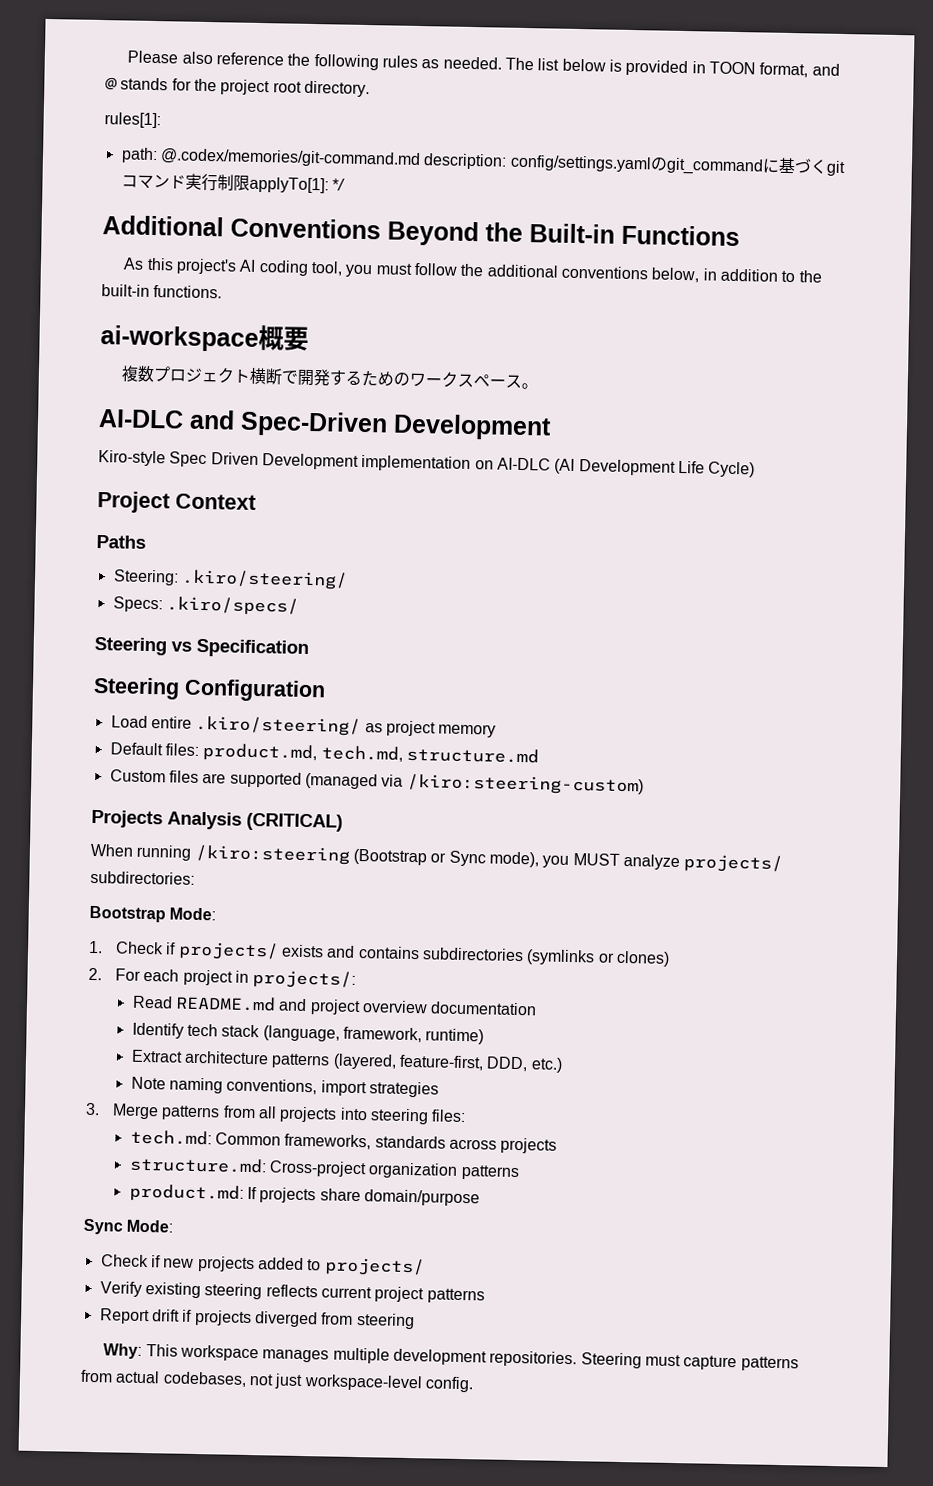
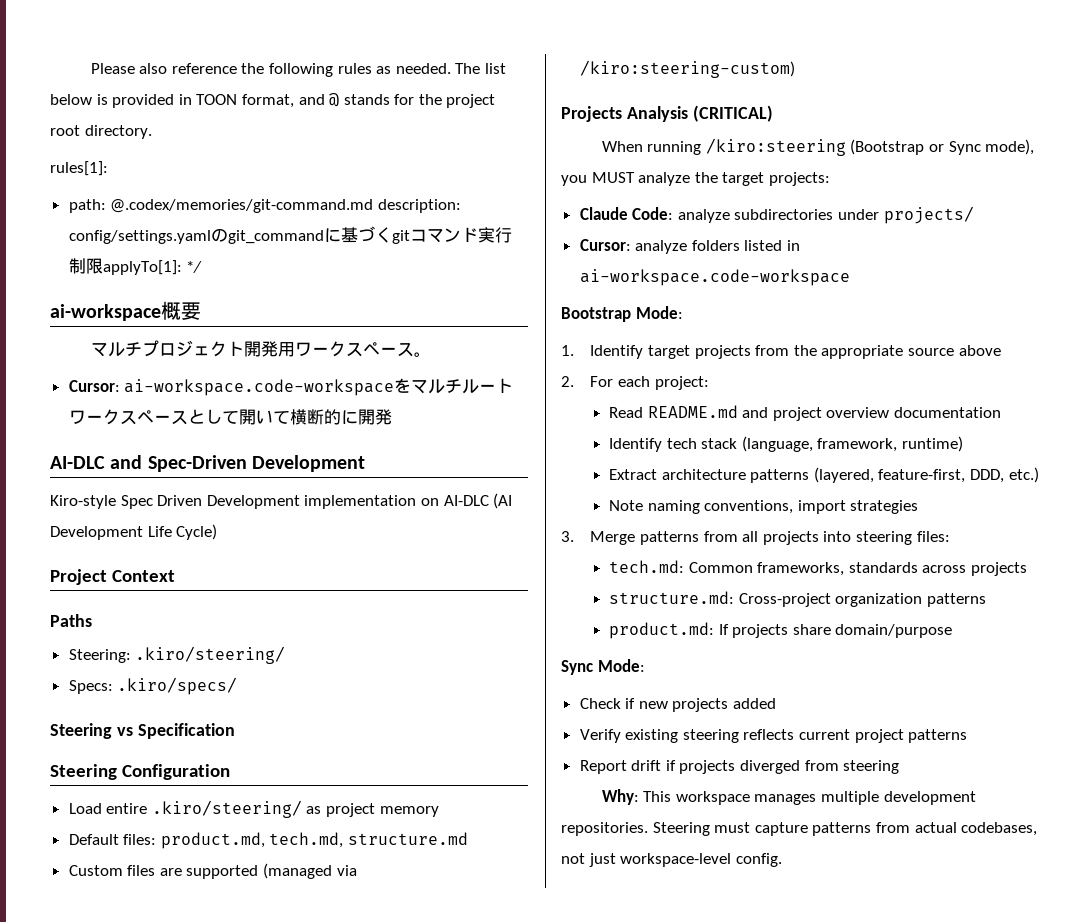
[102,215,740,247] [123,257,822,283] [101,284,223,299] // Additional Conventions Beyond the Built-in Functions // As this project's AI coding tool, you must follow the additional conventions below, in addition to the built-in functions. -> (203, 267) none
[121,365,156,383] 複数 -> [90,342,142,357] マルチ
[249,367,411,387] 横断で開発するための -> [243,341,295,357] 開発用
(539, 386) none -> [68,378,514,396] [68,409,392,425] // Cursor: ai-workspace.code-workspaceをマルチルートワークスペースとして開いて横断的に開発
[683,854,784,874] [90,870,195,885] [89,905,217,923] [88,940,671,967] projects/ subdirectories: // Bootstrap Mode: // 1. Check if projects/ exists and contains subdirectories (symlinks or clones) -> [694,172,830,186] [579,206,974,224] [579,239,801,254] [579,269,850,286] [561,306,683,322] [561,345,1001,359] the target projects: // Claude Code: analyze subdirectories under projects/ // Cursor: analyze folders listed in ai-workspace.code-workspace // Bootstrap Mode: // 1. Identify target projects from the appropriate source above
[182,969,357,989] project in projects/: -> [654,376,709,390] project:
[307,1257,425,1277] to projects/ -> (777, 703) none

